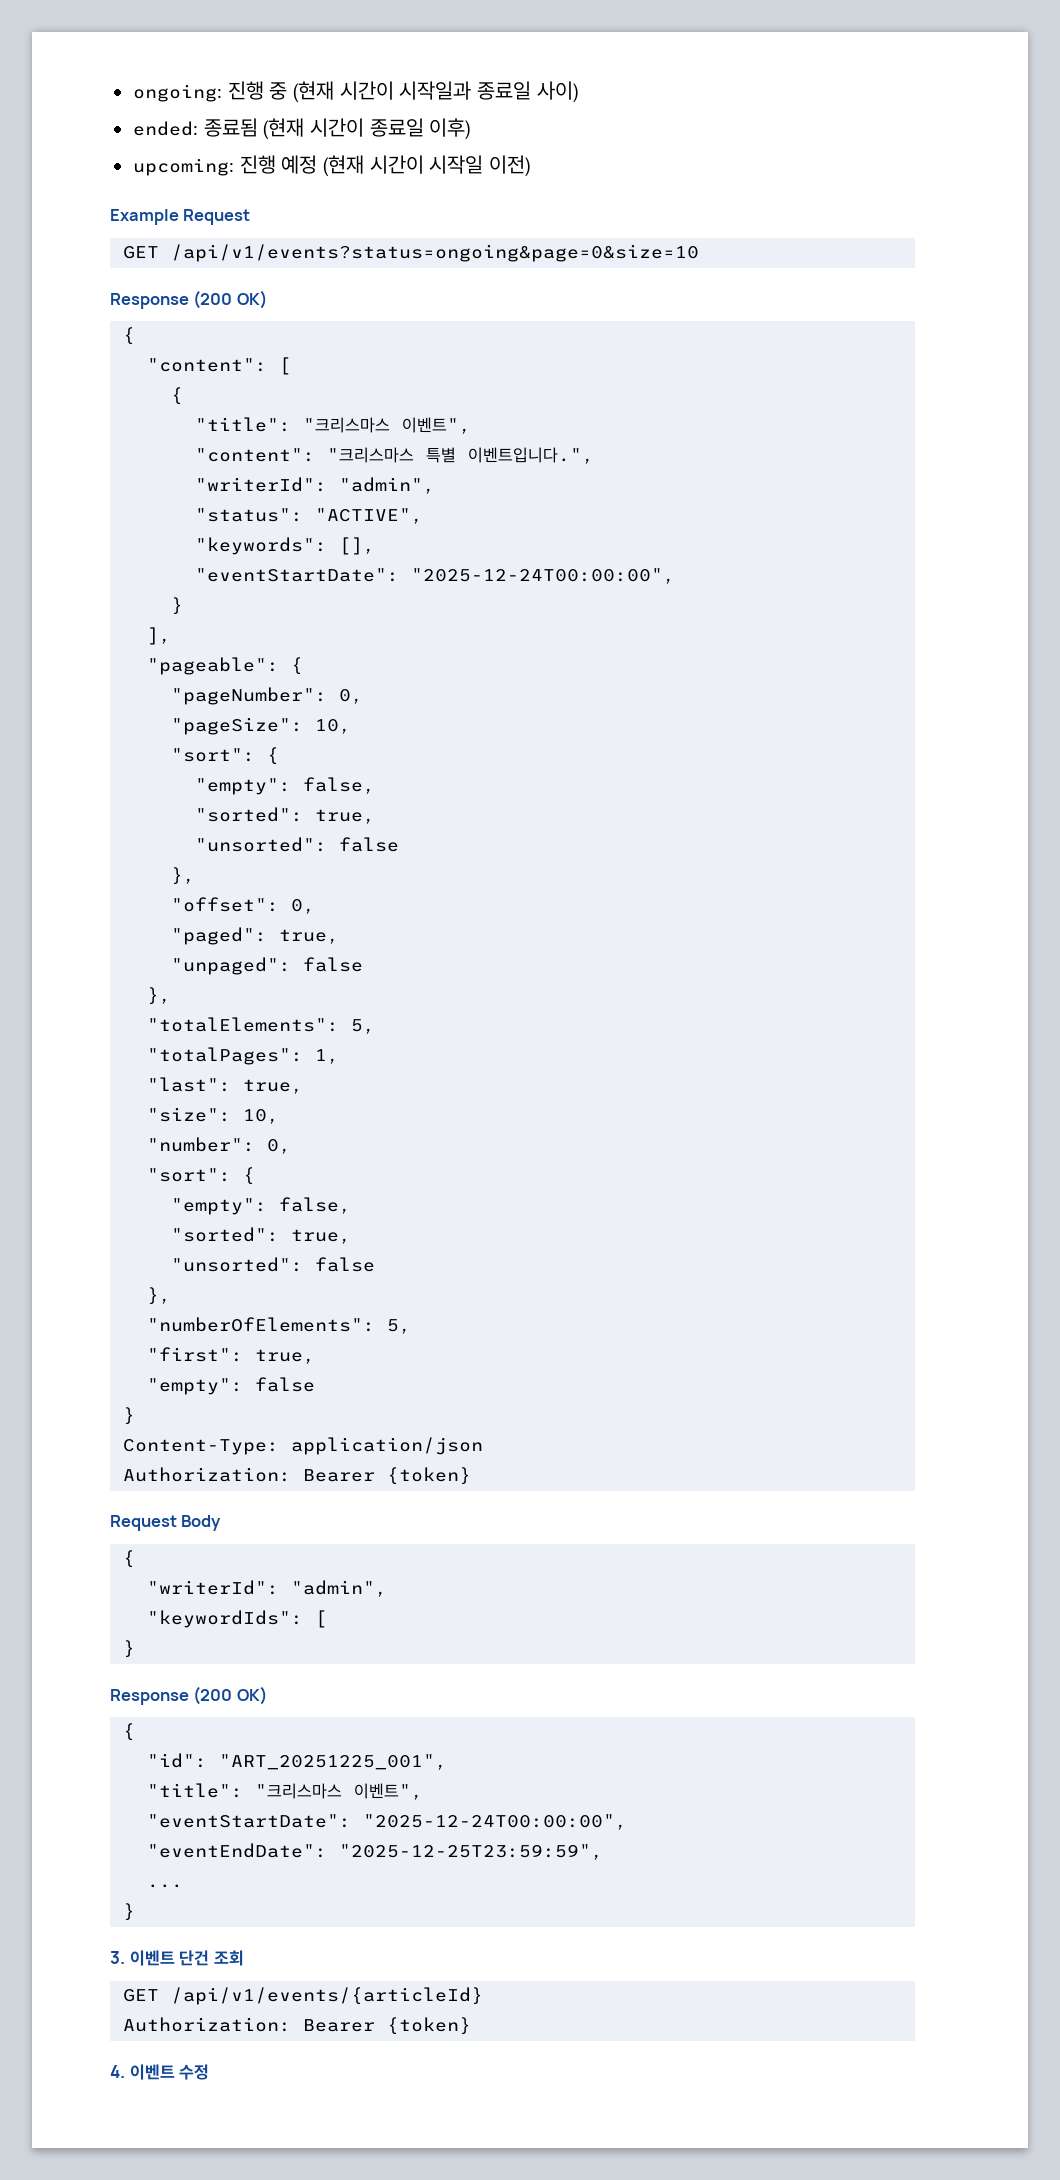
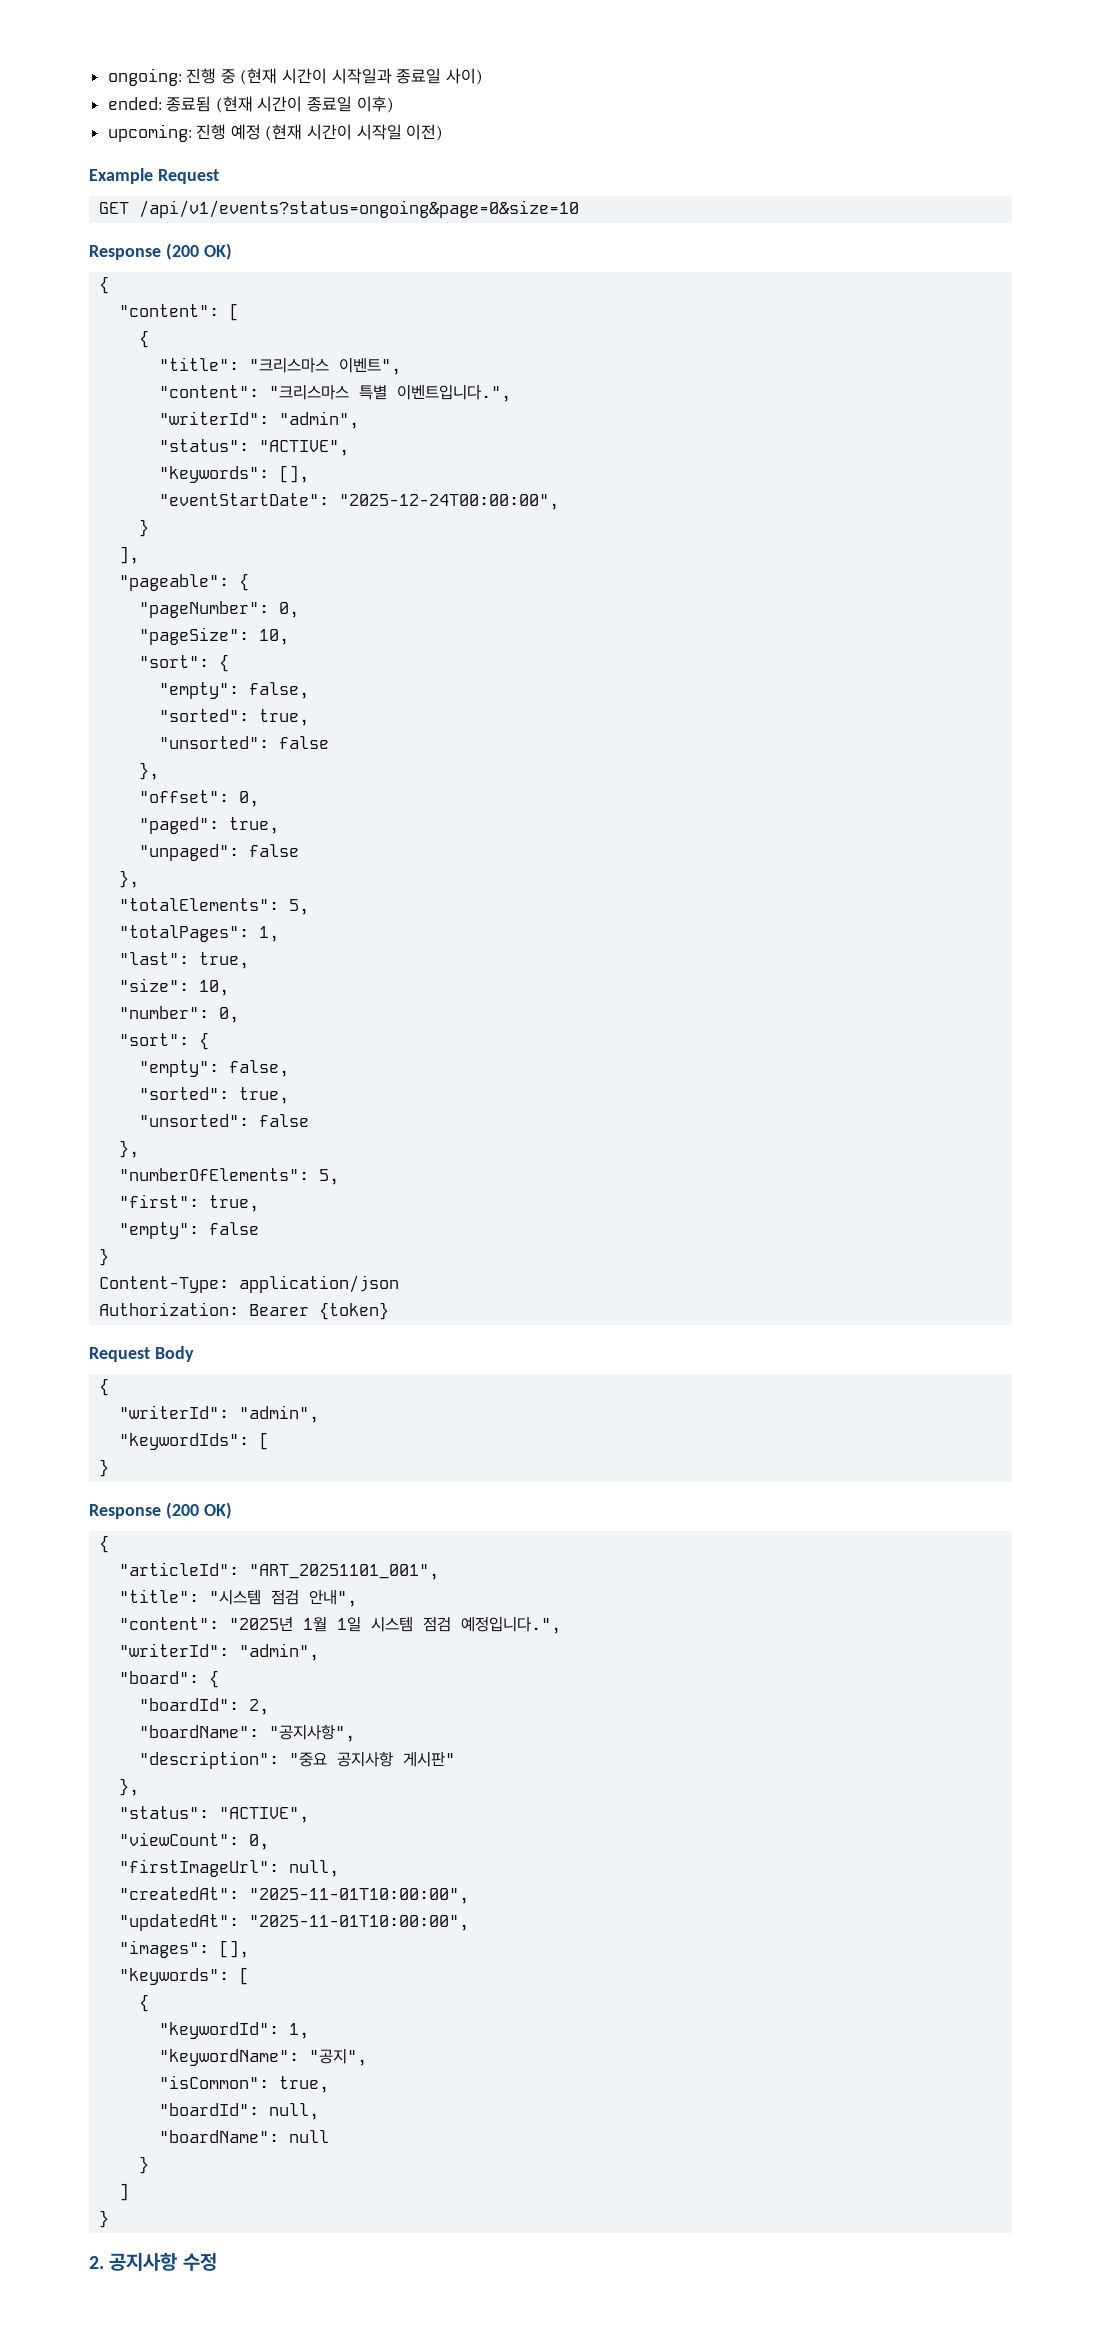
[146,1753,447,1770] [146,1783,423,1800] [146,1814,627,1830] [146,1843,603,1860] [146,1884,183,1888] [122,1903,135,1921] [110,1950,244,1966] [122,1987,483,2005] [122,2017,471,2035] [110,2064,175,2080] "id": "ART_20251225_001", // "title": "크리스마스 이벤트", // "eventStartDate": "2025-12-24T00:00:00", // "eventEndDate": "2025-12-25T23:59:59", // ... // } // 3. 이벤트 단건 조회 // GET /api/v1/events/{articleId} // Authorization: Bearer {token} // 4. 이벤트 -> [119,1562,440,1580] [119,1589,358,1607] [119,1616,562,1634] [119,1643,320,1661] [119,1670,220,1688] [139,1698,270,1715] [139,1724,356,1742] [139,1751,456,1769] [119,1778,140,1796] [119,1806,310,1823] [119,1832,270,1850] [119,1859,340,1877] [119,1887,470,1904] [119,1914,470,1931] [119,1940,250,1958] [119,1967,250,1985] [139,1994,150,2012] [159,2022,310,2039] [159,2048,368,2066] [159,2075,330,2093] [159,2103,320,2120] [159,2130,330,2143] [139,2156,150,2174] [119,2183,130,2201] [99,2210,110,2228] [89,2252,179,2271] "articleId": "ART_20251101_001", // "title": "시스템 점검 안내", // "content": "2025년 1월 1일 시스템 점검 예정입니다.", // "writerId": "admin", // "board": { // "boardId": 2, // "boardName": "공지사항", // "description": "중요 공지사항 게시판" // }, // "status": "ACTIVE", // "viewCount": 0, // "firstImageUrl": null, // "createdAt": "2025-11-01T10:00:00", // "updatedAt": "2025-11-01T10:00:00", // "images": [], // "keywords": [ // { // "keywordId": 1, // "keywordName": "공지", // "isCommon": true, // "boardId": null, // "boardName": null // } // ] // } // 2. 공지사항

